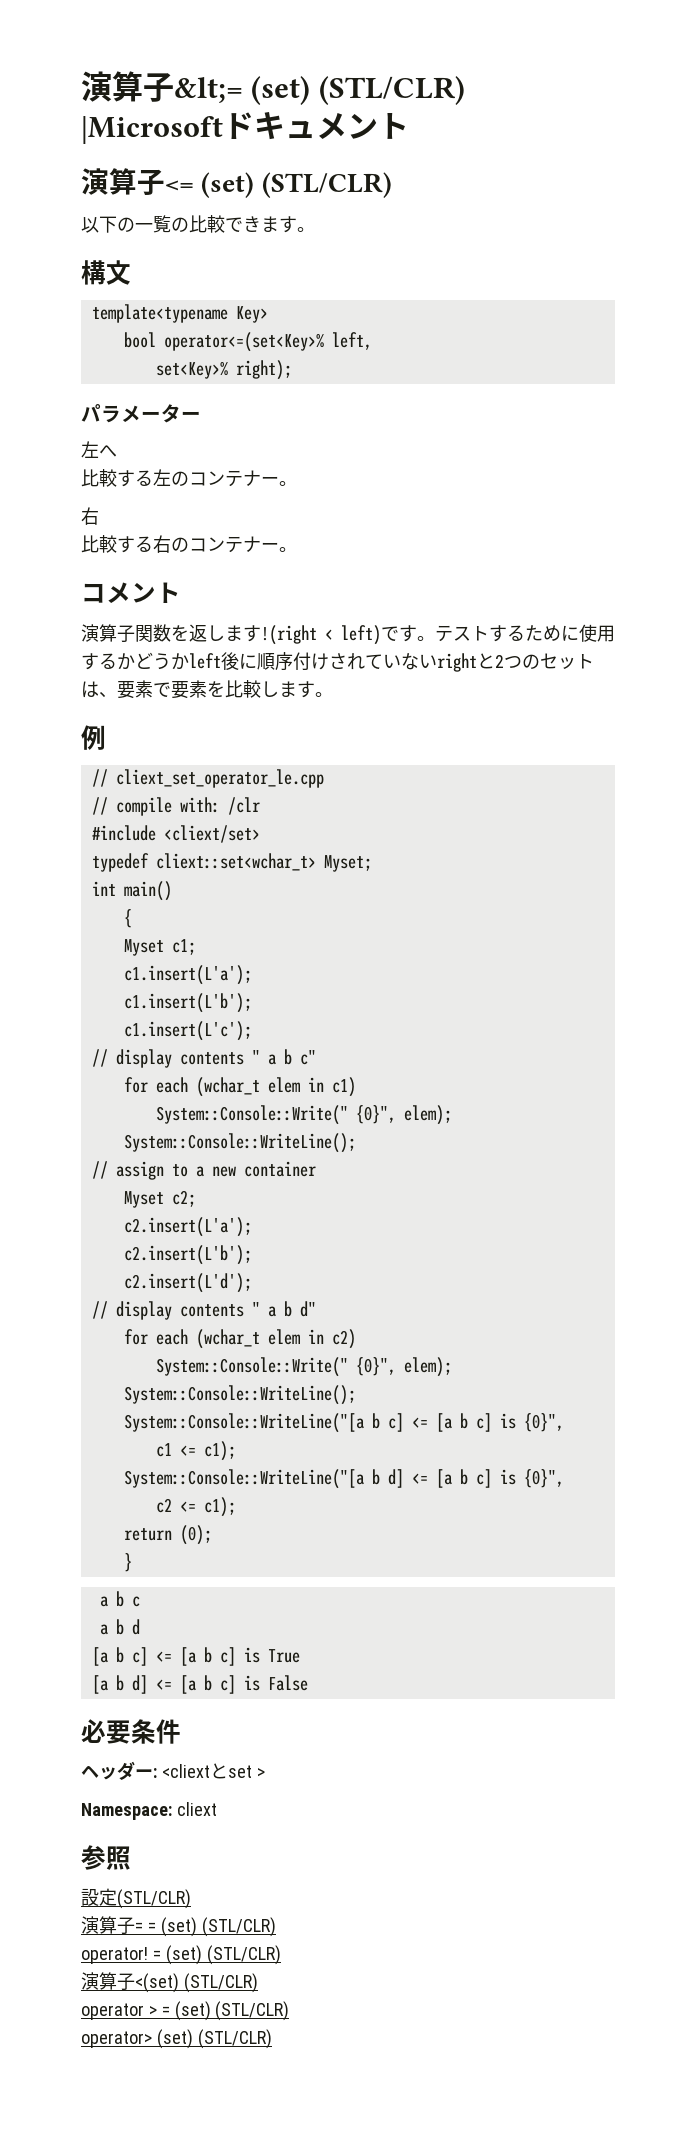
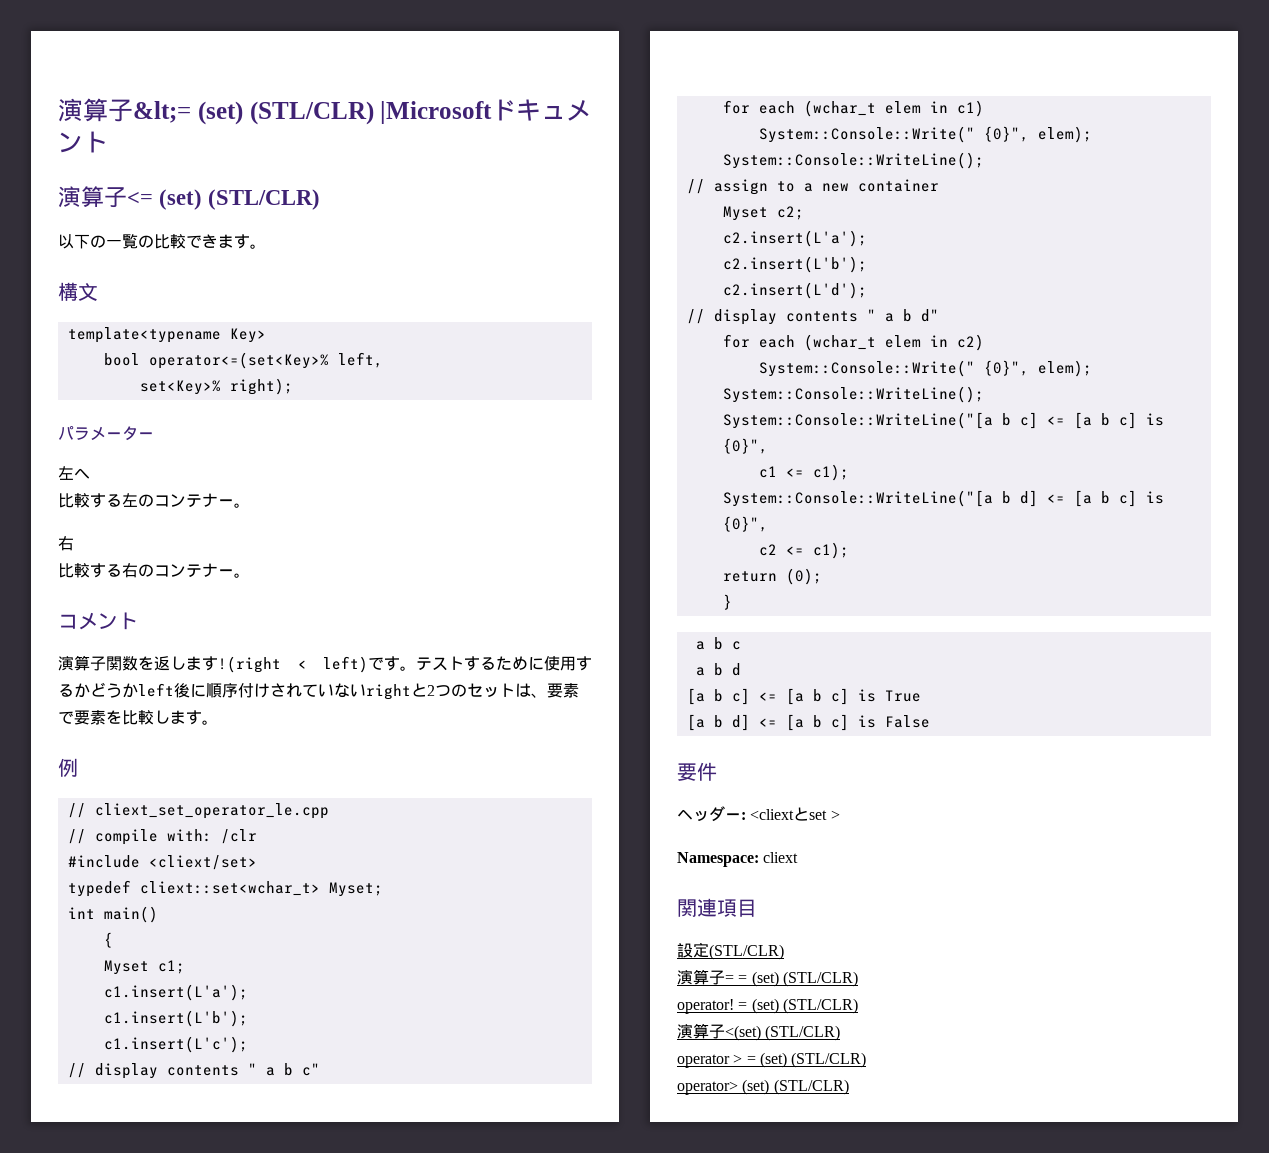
[81,1719,156,1744] 必要条 -> [677,763,697,781] 要
[81,1845,131,1870] 参照 -> [677,898,757,917] 関連項目

